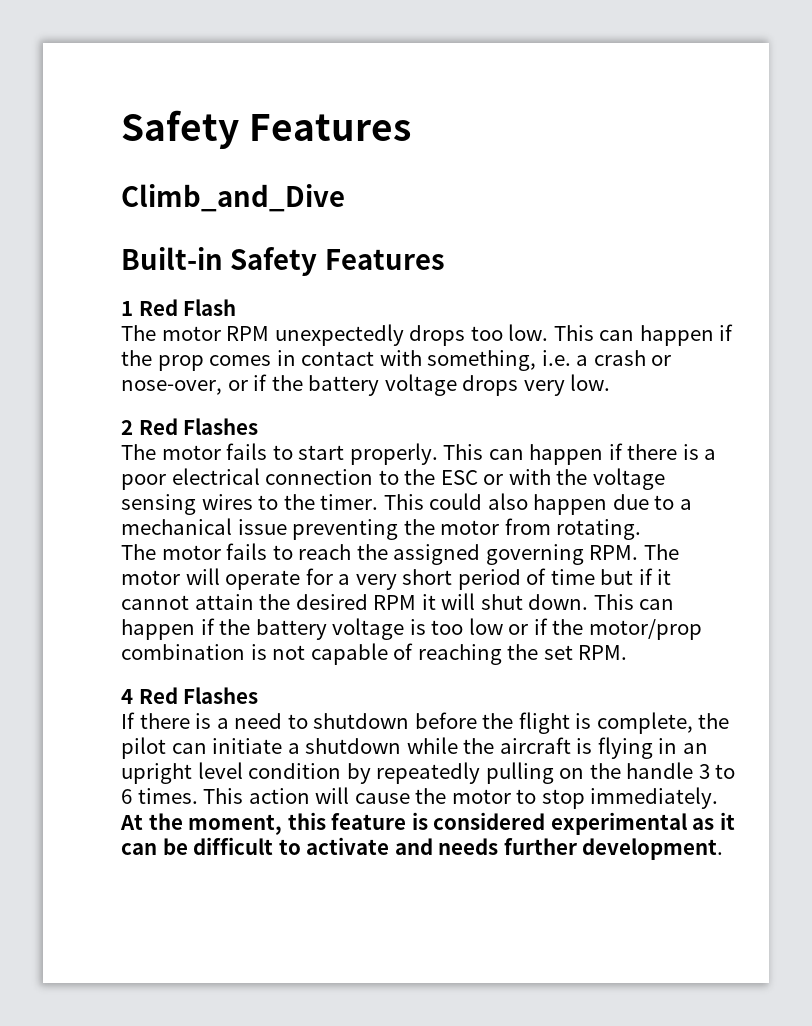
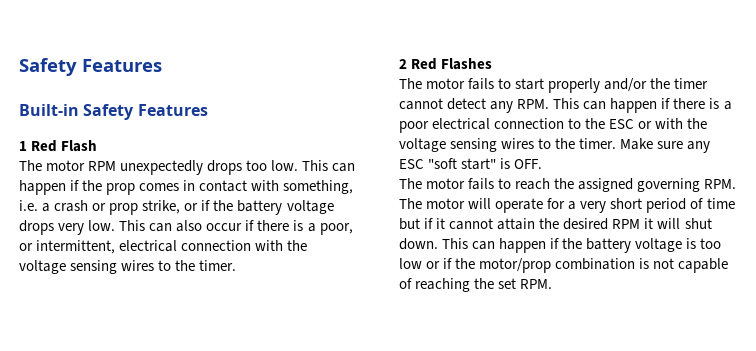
[121,110,411,149] [121,184,345,212] Safety Features // Climb_and_Dive -> [19,58,162,76] Safety Features
[121,380,222,395] nose-over, -> [109,200,181,215] prop strike,
(611, 382) none -> [119,220,353,235] [19,240,308,254] [19,260,237,274] This can also occur if there is a poor, or intermittent, electrical connection with the voltage sensing wires to the timer.
[349,443,438,465] properly. -> [548,78,709,93] [399,98,550,113] properly and/or the timer cannot detect any RPM.
[383,493,692,515] [121,518,642,540] This could also happen due to a mechanical issue preventing the motor from rotating. -> [620,138,711,153] [399,158,543,170] Make sure any ESC "soft start" is OFF.
[121,687,259,704] [121,712,730,734] [121,737,708,759] [121,762,736,784] [121,787,719,809] [120,812,735,835] [121,837,724,860] // 4 Red Flashes // If there is a need to shutdown before the flight is complete, the pilot can initiate a shutdown while the aircraft is flying in an upright level condition by repeatedly pulling on the handle 3 to 6 times. This action will cause the motor to stop immediately. At the moment, this feature is considered experimental as it can be difficult to activate and needs further development. -> (553, 284) none

